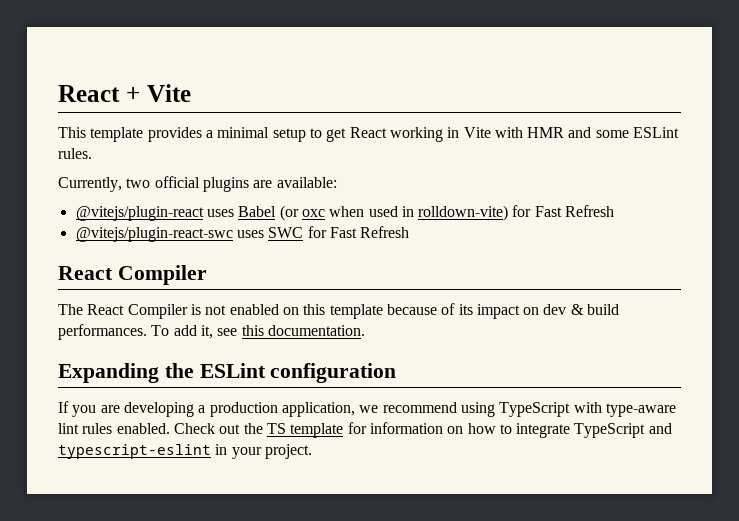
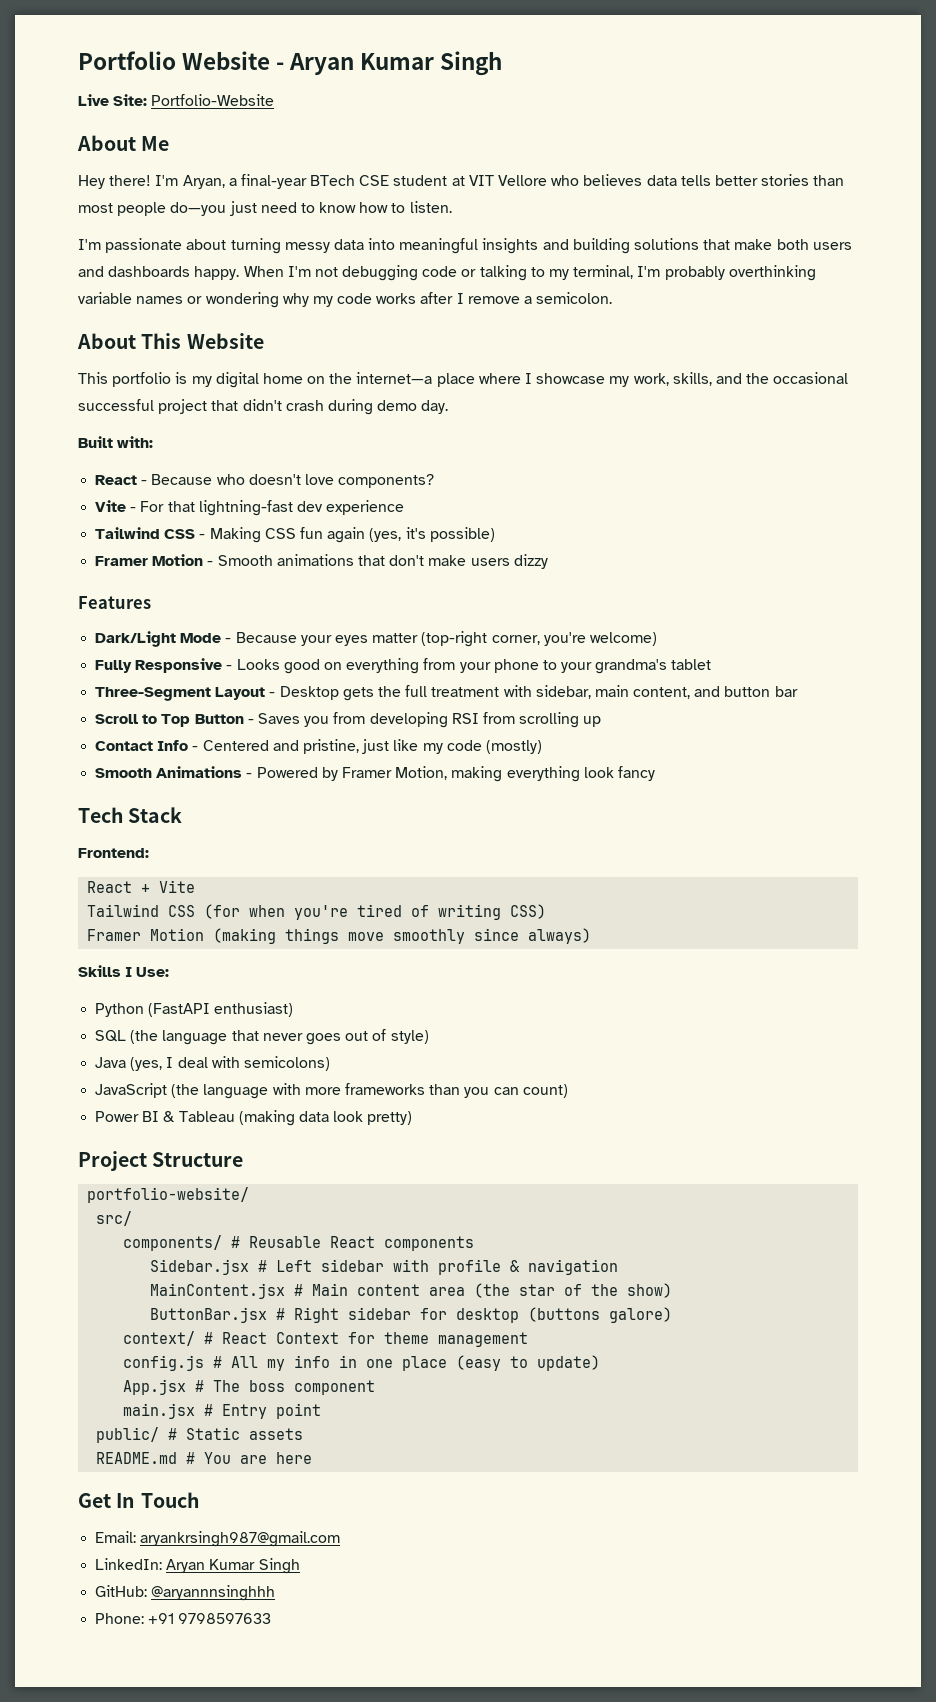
[58,84,191,102] [58,127,680,142] [58,148,92,159] [58,176,337,192] [75,205,615,221] [75,226,410,242] [58,265,207,285] [58,303,620,319] [58,324,365,340] [58,363,397,383] [58,401,676,417] [58,422,672,438] [58,444,312,459] React + Vite // This template provides a minimal setup to get React working in Vite with HMR and some ESLint rules. // Currently, two official plugins are available: // @vitejs/plugin-react uses Babel (or oxc when used in rolldown-vite) for Fast Refresh // @vitejs/plugin-react-swc uses SWC for Fast Refresh // React Compiler // The React Compiler is not enabled on this template because of its impact on dev & build performances. To add it, see this documentation. // Expanding the ESLint configuration // If you are developing a production application, we recommend using TypeScript with type-aware lint rules enabled. Check out the TS template for information on how to integrate TypeScript and typescript-eslint in your project. -> [78,51,503,76] [78,94,275,106] [77,135,170,151] [78,174,845,189] [78,201,452,216] [78,238,852,254] [78,265,816,281] [78,292,613,308] [77,333,264,349] [78,372,849,388] [78,399,449,415] [78,436,154,448] [95,474,435,488] [95,500,405,516] [95,527,495,543] [95,554,548,569] [78,596,151,609] [95,631,657,647] [95,658,712,674] [95,685,798,701] [95,712,602,728] [95,739,542,754] [95,766,655,782] [78,807,183,823] [78,848,149,858] [87,880,196,893] [87,904,547,920] [87,928,592,944] [78,965,170,977] [95,1002,294,1017] [95,1029,429,1045] [95,1056,330,1071] [95,1083,568,1099] [95,1110,413,1126] [78,1151,244,1171] [87,1187,250,1203] [96,1211,133,1226] [123,1235,475,1251] [150,1259,619,1275] [150,1283,673,1299] [150,1307,673,1323] [123,1331,529,1347] [123,1355,601,1371] [123,1379,376,1395] [123,1403,322,1419] [96,1427,304,1443] [96,1452,313,1464] [78,1492,199,1508] [95,1531,341,1547] [95,1558,300,1574] [95,1585,276,1601] [95,1613,272,1624] Portfolio Website - Aryan Kumar Singh // Live Site: Portfolio-Website // About Me // Hey there! I'm Aryan, a final-year BTech CSE student at VIT Vellore who believes data tells better stories than most people do—you just need to know how to listen. // I'm passionate about turning messy data into meaningful insights and building solutions that make both users and dashboards happy. When I'm not debugging code or talking to my terminal, I'm probably overthinking variable names or wondering why my code works after I remove a semicolon. // About This Website // This portfolio is my digital home on the internet—a place where I showcase my work, skills, and the occasional successful project that didn't crash during demo day. // Built with: // React - Because who doesn't love components? // Vite - For that lightning-fast dev experience // Tailwind CSS - Making CSS fun again (yes, it's possible) // Framer Motion - Smooth animations that don't make users dizzy // Features // Dark/Light Mode - Because your eyes matter (top-right corner, you're welcome) // Fully Responsive - Looks good on everything from your phone to your grandma's tablet // Three-Segment Layout - Desktop gets the full treatment with sidebar, main content, and button bar // Scroll to Top Button - Saves you from developing RSI from scrolling up // Contact Info - Centered and pristine, just like my code (mostly) // Smooth Animations - Powered by Framer Motion, making everything look fancy // Tech Stack // Frontend: // React + Vite // Tailwind CSS (for when you're tired of writing CSS) // Framer Motion (making things move smoothly since always) // Skills I Use: // Python (FastAPI enthusiast) // SQL (the language that never goes out of style) // Java (yes, I deal with semicolons) // JavaScript (the language with more frameworks than you can count) // Power BI & Tableau (making data look pretty) // Project Structure // portfolio-website/ // src/ // components/ # Reusable React components // Sidebar.jsx # Left sidebar with profile & navigation // MainContent.jsx # Main content area (the star of the show) // ButtonBar.jsx # Right sidebar for desktop (buttons galore) // context/ # React Context for theme management // config.js # All my info in one place (easy to update) // App.jsx # The boss component // main.jsx # Entry point // public/ # Static assets // README.md # You are here // Get In Touch // Email: aryankrsingh987@gmail.com // LinkedIn: Aryan Kumar Singh // GitHub: @aryannnsinghhh // Phone: +91 9798597633

